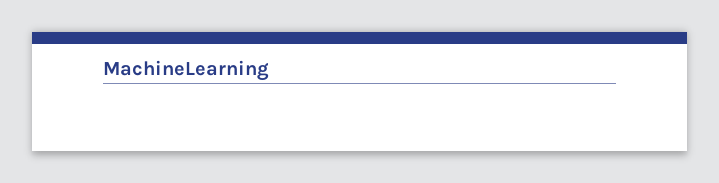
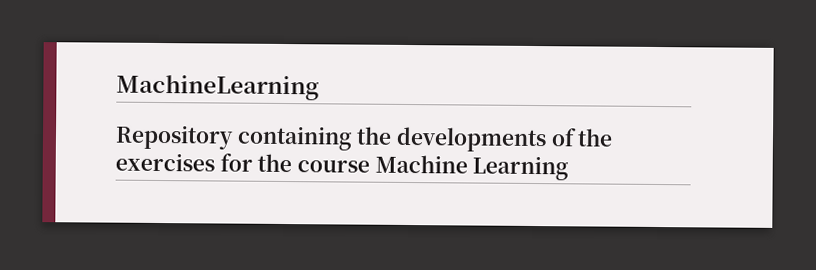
(269, 70) none -> [115,124,614,153] [115,152,570,181] // Repository containing the developments of the exercises for the course Machine Learning

